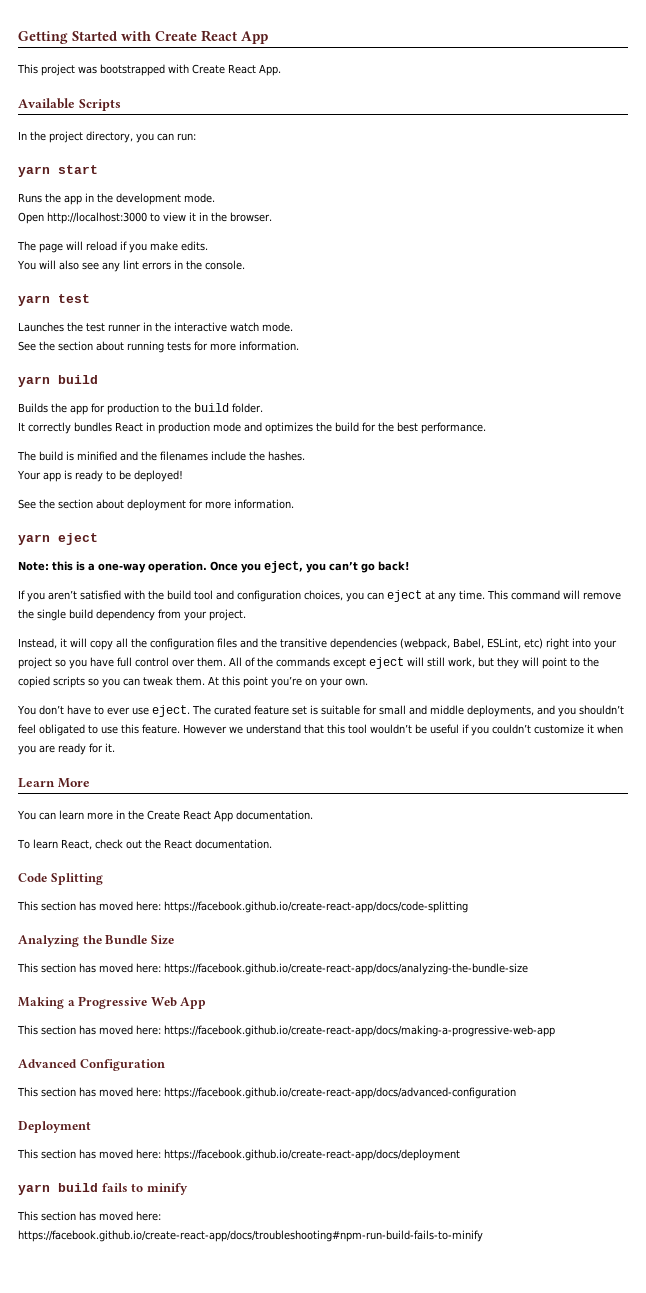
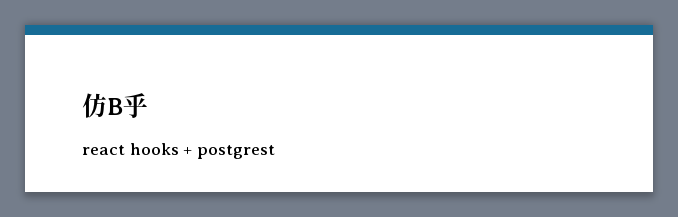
[18,30,268,44] [17,64,281,76] [18,98,121,111] [18,131,196,143] [18,165,98,177] [18,193,215,205] [18,212,272,224] [17,241,208,253] [17,260,245,272] [18,294,90,306] [18,322,293,332] [18,341,299,353] [18,375,98,387] [18,403,263,415] [18,422,486,434] [17,451,305,461] [17,470,183,482] [18,499,294,511] [18,533,98,545] [18,561,410,573] [18,590,621,602] [18,609,246,621] [18,638,617,650] [18,657,599,669] [18,676,368,688] [17,705,624,717] [18,724,623,736] [18,743,115,755] [18,778,90,788] [17,810,313,822] [17,839,272,850] [18,873,103,885] [17,901,468,913] [18,935,174,947] [17,963,528,975] [18,996,207,1009] [17,1025,555,1037] [18,1059,165,1071] [17,1087,516,1099] [18,1121,91,1133] [17,1149,460,1161] [18,1183,188,1195] [17,1211,161,1221] [18,1230,483,1242] Getting Started with Create React App // This project was bootstrapped with Create React App. // Available Scripts // In the project directory, you can run: // yarn start // Runs the app in the development mode. // Open http://localhost:3000 to view it in the browser. // The page will reload if you make edits. // You will also see any lint errors in the console. // yarn test // Launches the test runner in the interactive watch mode. // See the section about running tests for more information. // yarn build // Builds the app for production to the build folder. // It correctly bundles React in production mode and optimizes the build for the best performance. // The build is minified and the filenames include the hashes. // Your app is ready to be deployed! // See the section about deployment for more information. // yarn eject // Note: this is a one-way operation. Once you eject, you can’t go back! // If you aren’t satisfied with the build tool and configuration choices, you can eject at any time. This command will remove the single build dependency from your project. // Instead, it will copy all the configuration files and the transitive dependencies (webpack, Babel, ESLint, etc) right into your project so you have full control over them. All of the commands except eject will still work, but they will point to the copied scripts so you can tweak them. At this point you’re on your own. // You don’t have to ever use eject. The curated feature set is suitable for small and middle deployments, and you shouldn’t feel obligated to use this feature. However we understand that this tool wouldn’t be useful if you couldn’t customize it when you are ready for it. // Learn More // You can learn more in the Create React App documentation. // To learn React, check out the React documentation. // Code Splitting // This section has moved here: https://facebook.github.io/create-react-app/docs/code-splitting // Analyzing the Bundle Size // This section has moved here: https://facebook.github.io/create-react-app/docs/analyzing-the-bundle-size // Making a Progressive Web App // This section has moved here: https://facebook.github.io/create-react-app/docs/making-a-progressive-web-app // Advanced Configuration // This section has moved here: https://facebook.github.io/create-react-app/docs/advanced-configuration // Deployment // This section has moved here: https://facebook.github.io/create-react-app/docs/deployment // yarn build fails to minify // This section has moved here: https://facebook.github.io/create-react-app/docs/troubleshooting#npm-run-build-fails-to-minify -> [82,93,148,118] [82,143,276,159] 仿B乎 // react hooks + postgrest

